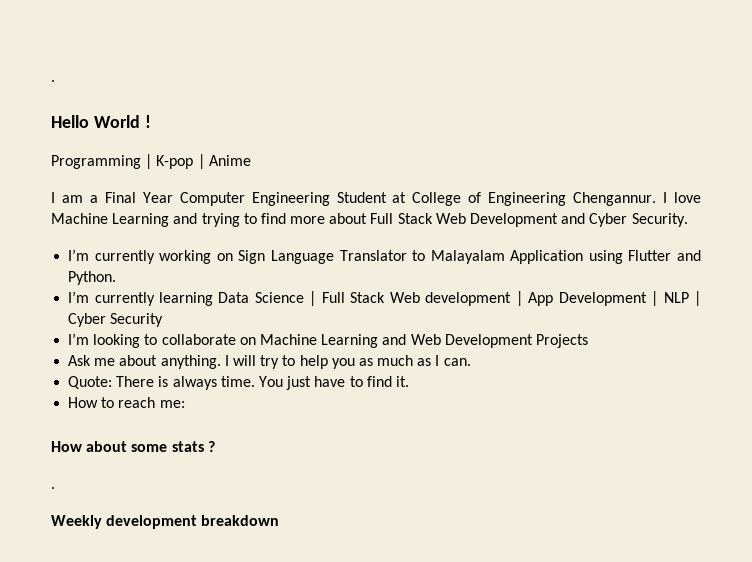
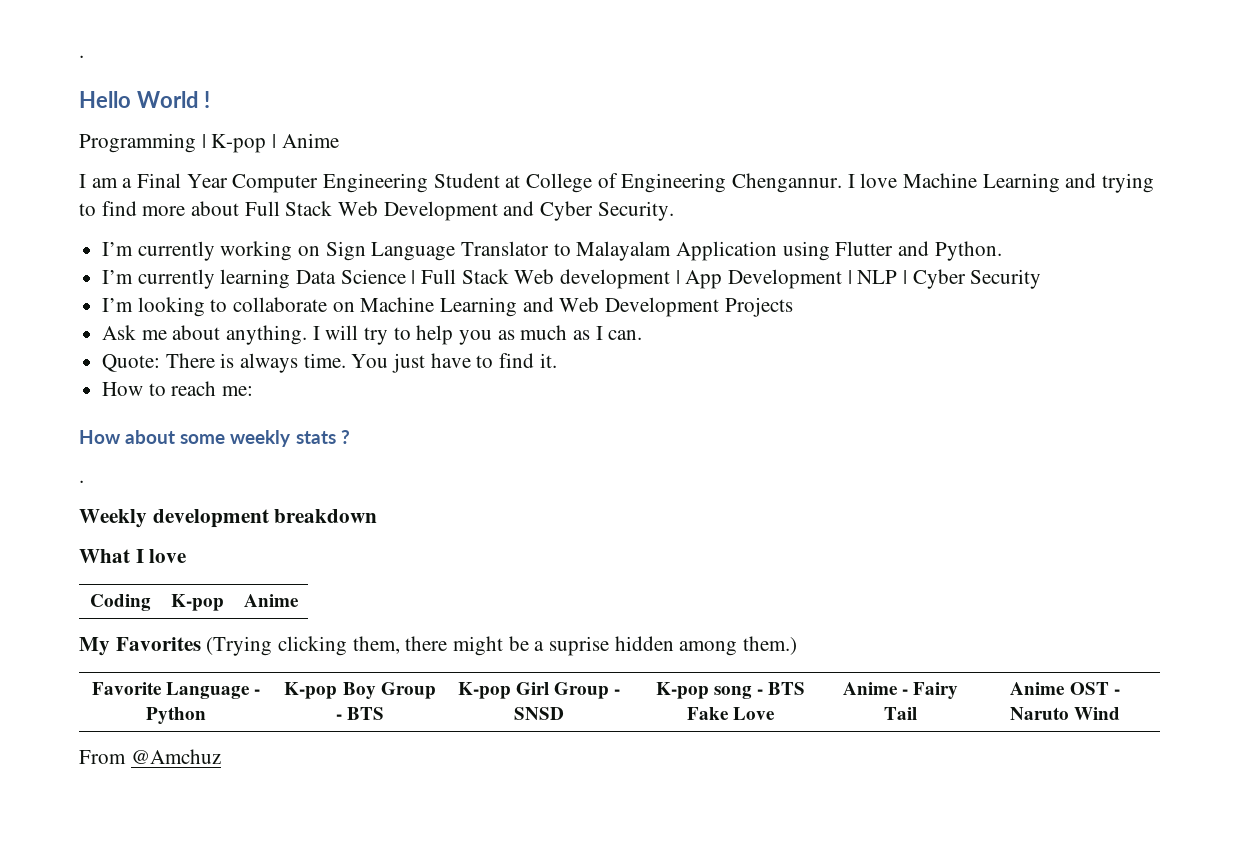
(168, 448) none -> [230,430,292,447] weekly
(280, 520) none -> [79,549,187,563] [89,594,151,611] [170,594,224,611] [243,594,299,607] [79,636,798,656] [91,682,261,699] [146,707,206,724] [284,682,436,699] [335,707,385,720] [457,682,621,699] [514,707,564,720] [655,682,806,699] [686,707,776,720] [842,682,959,699] [884,707,917,720] [1010,682,1120,695] [1009,707,1121,720] [79,749,221,764] // What I love // Coding | K-pop | Anime // My Favorites (Trying clicking them, there might be a suprise hidden among them.) // Favorite Language - Python | K-pop Boy Group - BTS | K-pop Girl Group - SNSD | K-pop song - BTS Fake Love | Anime - Fairy Tail | Anime OST - Naruto Wind // From @Amchuz

